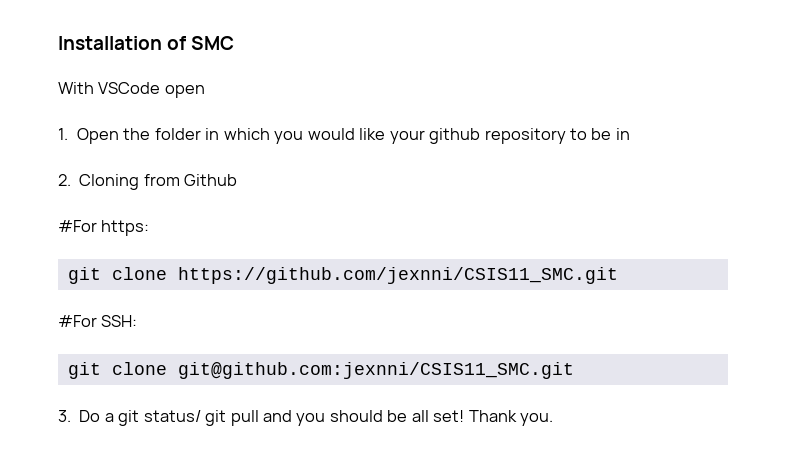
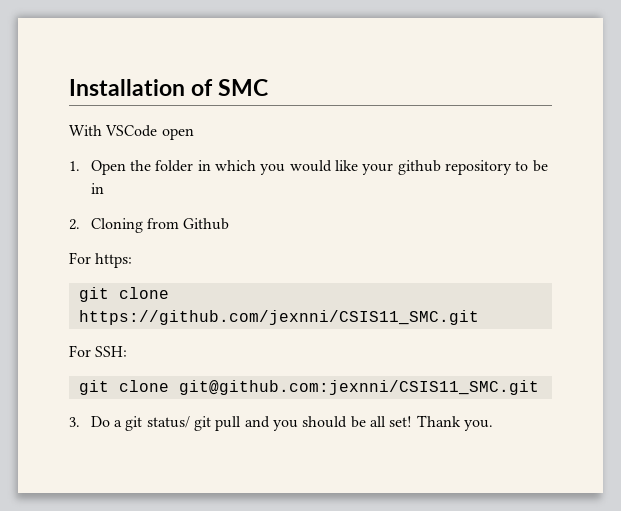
[58,220,97,232] #For -> [69,252,91,264] For
[58,315,97,327] #For -> [69,345,91,357] For

